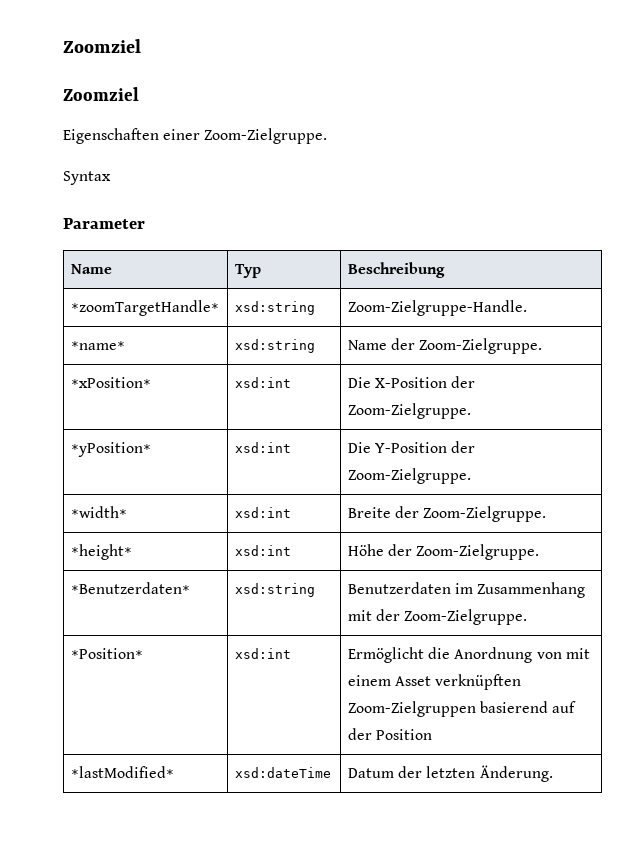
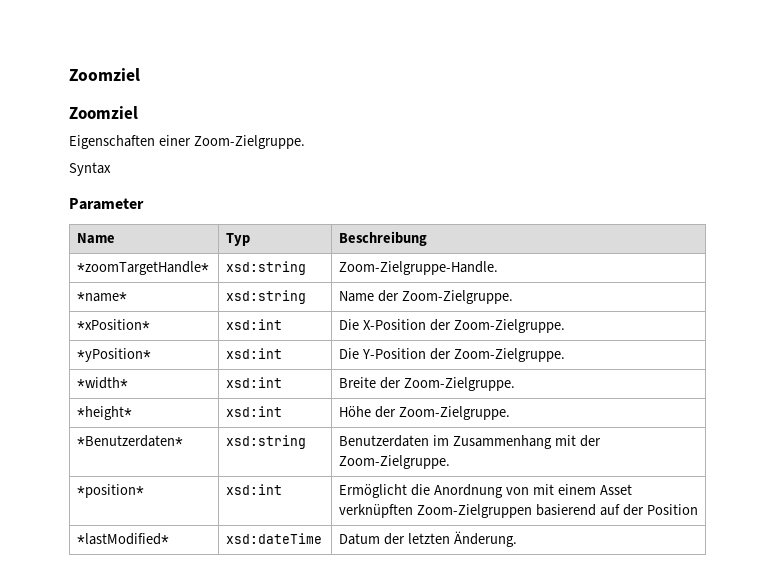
[70,648,143,659] *Position* -> [77,484,145,498] *position*

